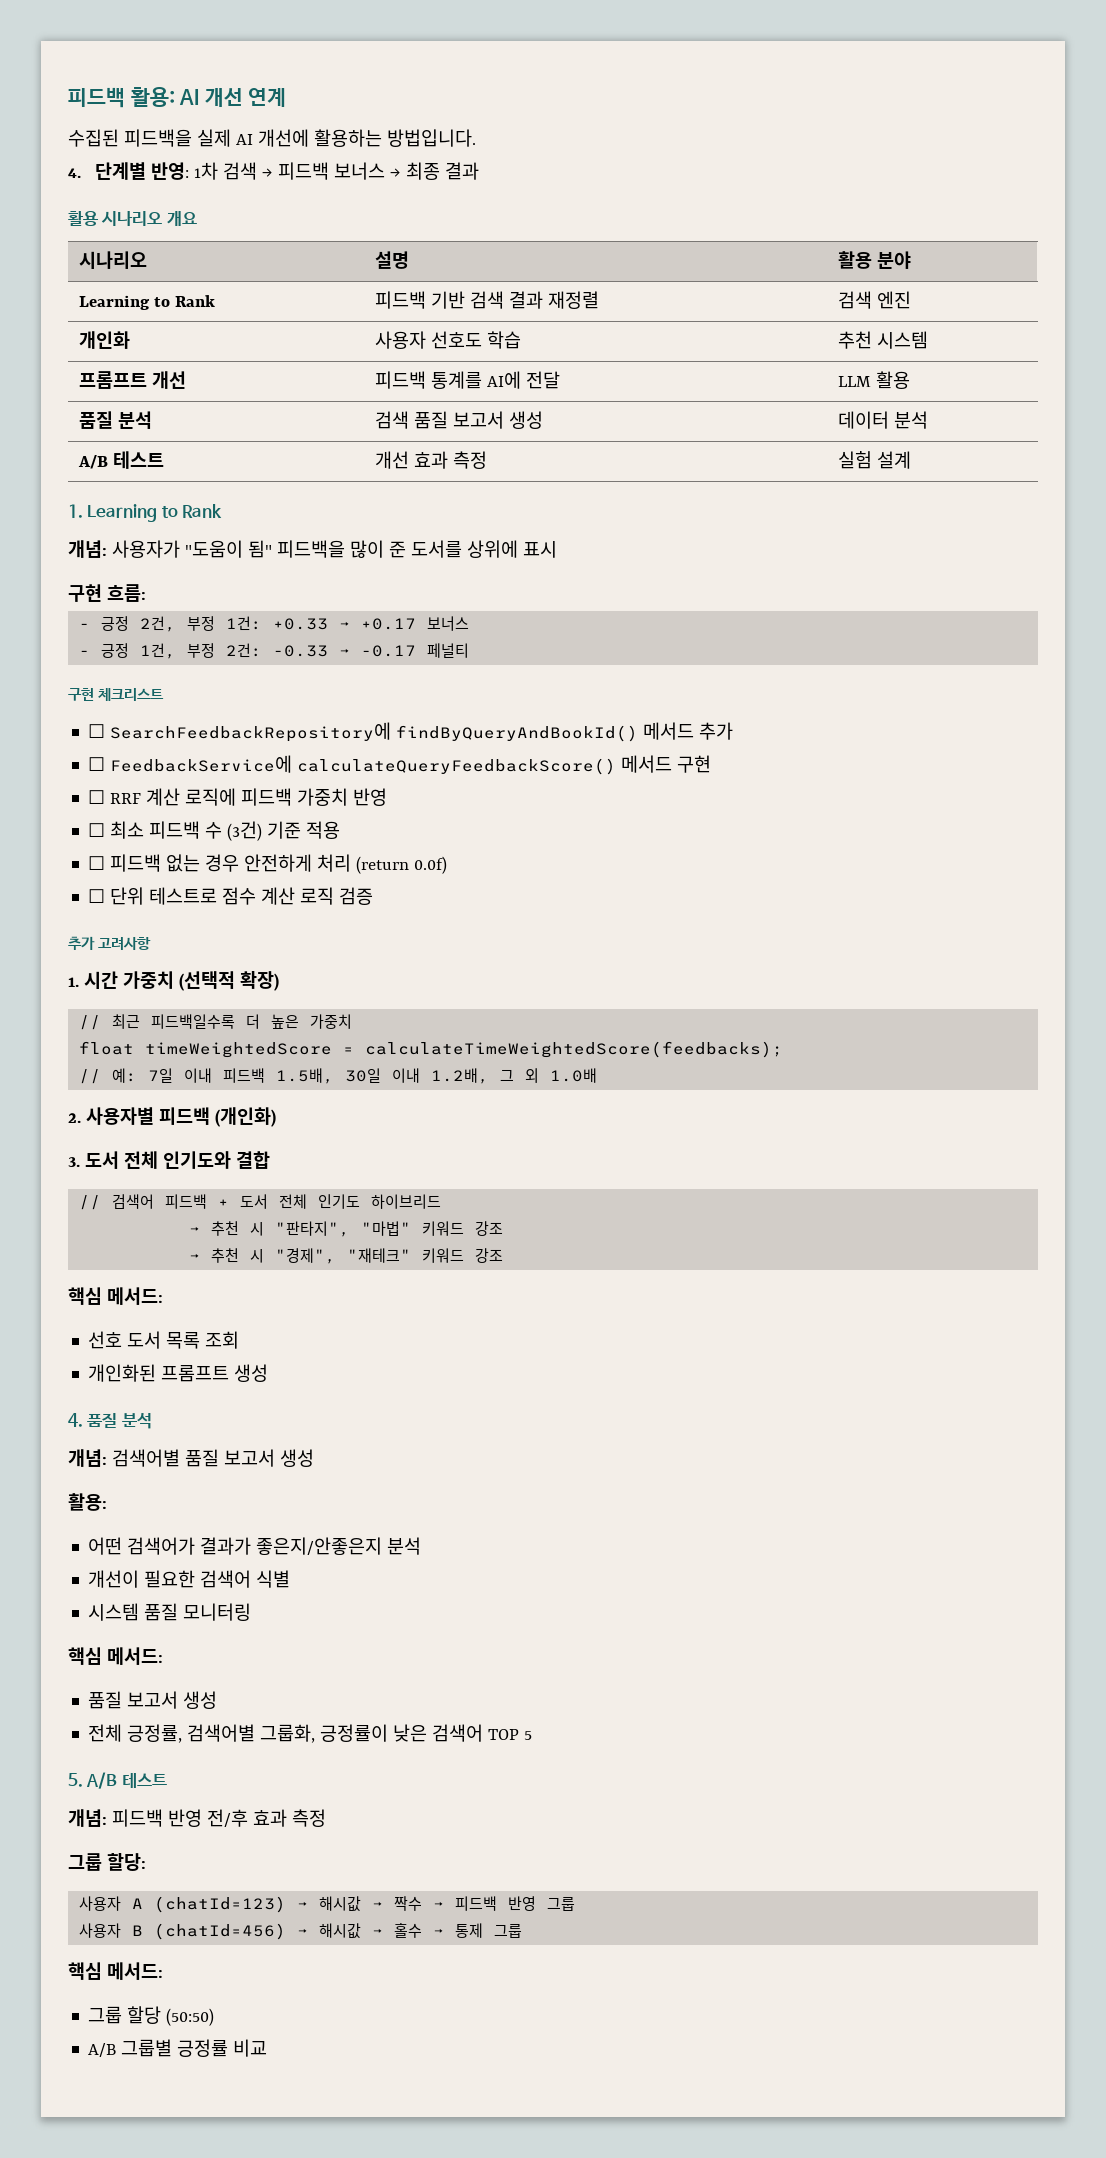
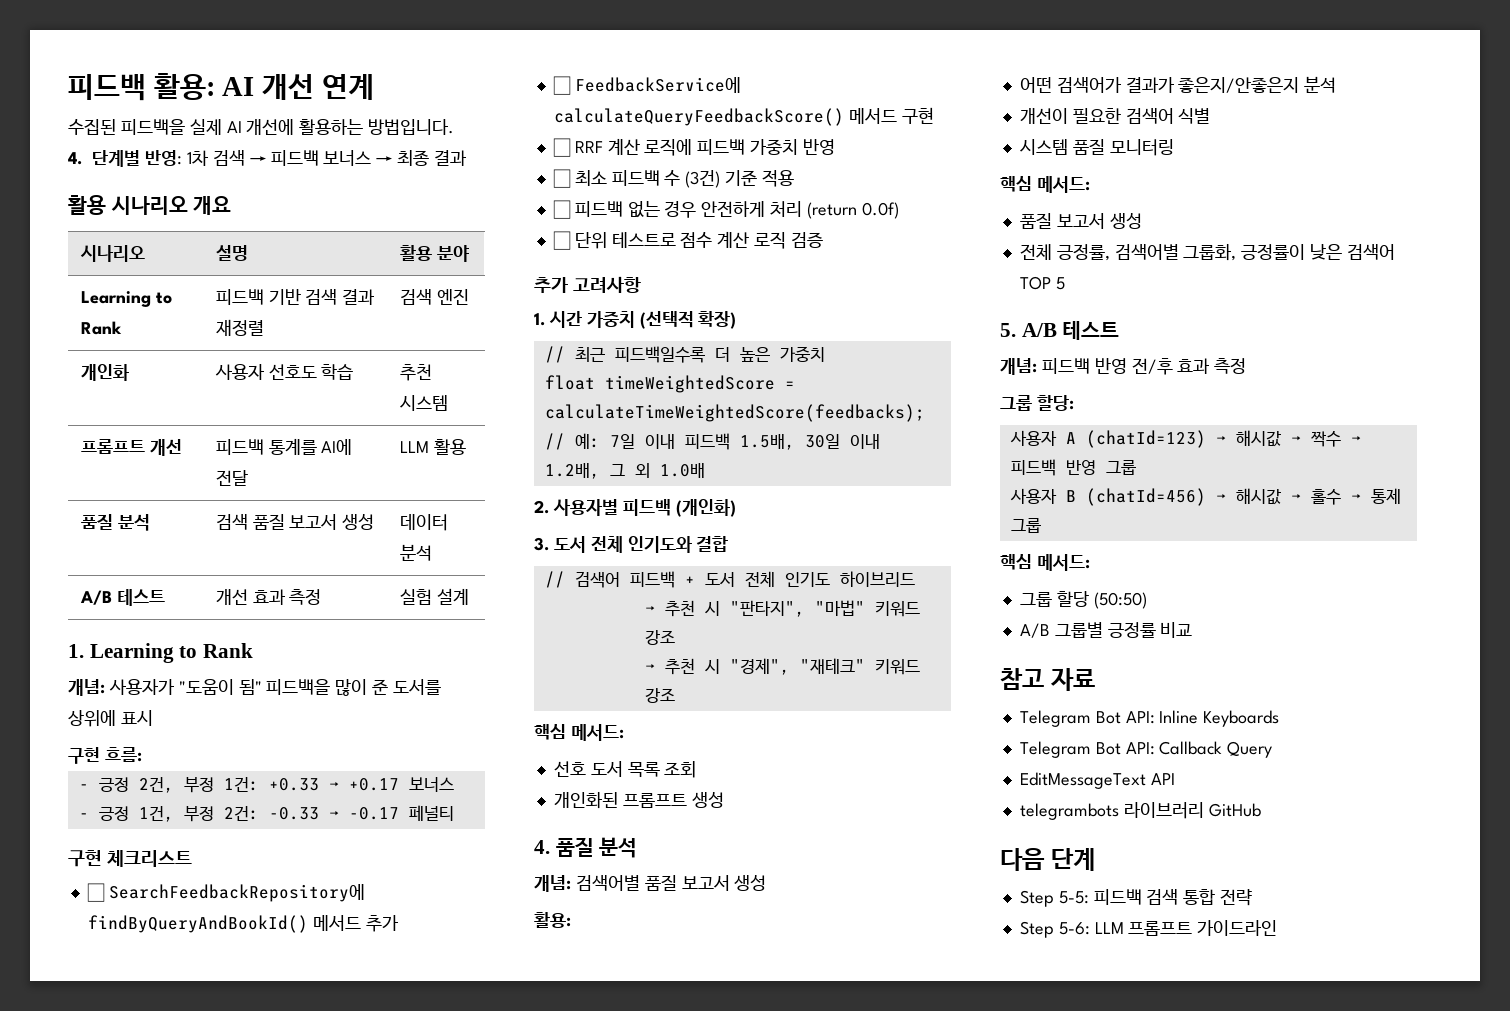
(268, 2048) none -> [1000,668,1095,691] [1019,710,1280,727] [1019,741,1273,758] [1019,772,1175,789] [1019,802,1261,820] [1000,848,1095,871] [1019,889,1253,907] [1019,920,1278,938] // 참고 자료 // Telegram Bot API: Inline Keyboards // Telegram Bot API: Callback Query // EditMessageText API // telegrambots 라이브러리 GitHub // 다음 단계 // Step 5-5: 피드백 검색 통합 전략 // Step 5-6: LLM 프롬프트 가이드라인

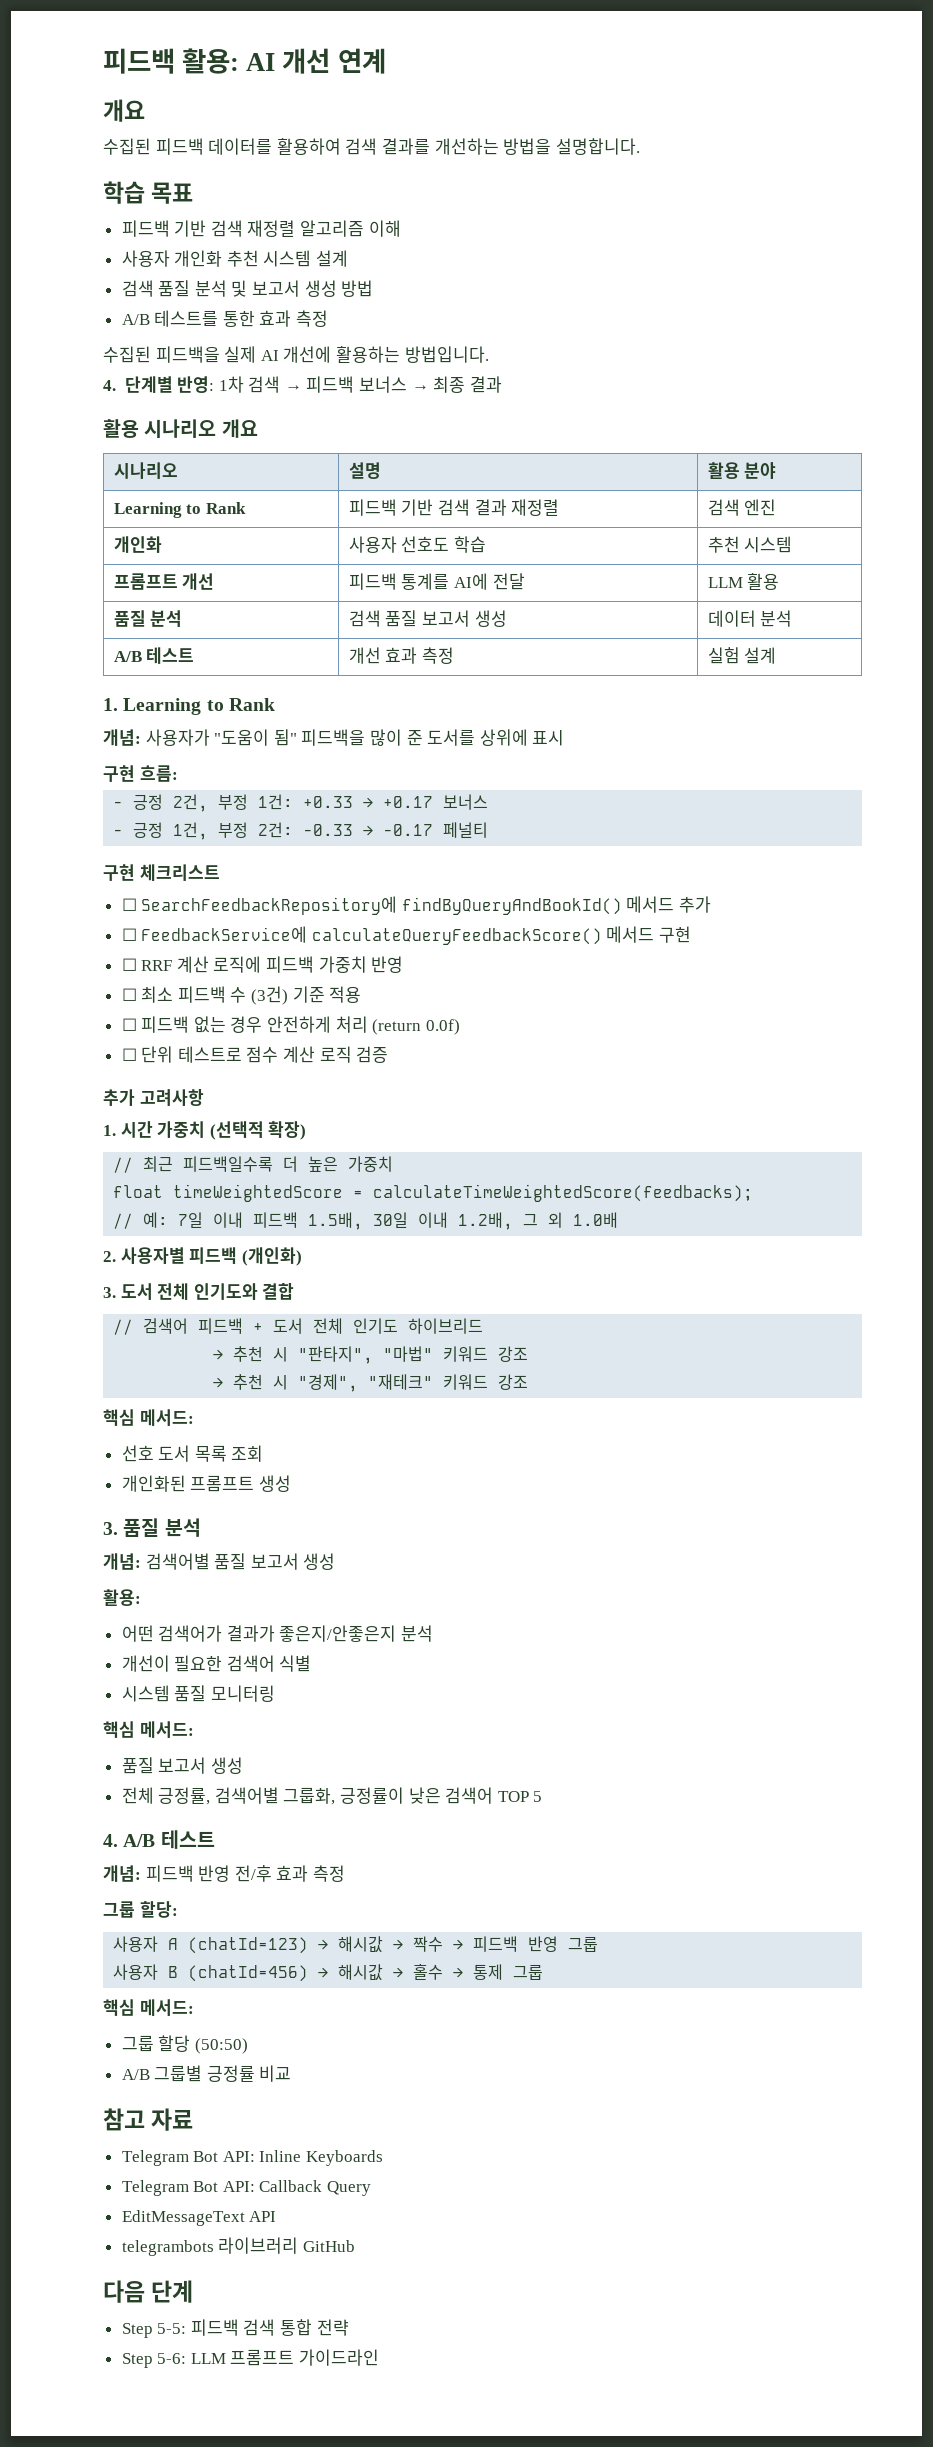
(374, 87) none -> [103,99,145,122] [103,138,640,155] [103,181,194,204] [121,220,401,237] [121,250,349,267] [121,280,374,297] [121,310,329,327] // 개요 // 수집된 피드백 데이터를 활용하여 검색 결과를 개선하는 방법을 설명합니다. // 학습 목표 // 피드백 기반 검색 재정렬 알고리즘 이해 // 사용자 개인화 추천 시스템 설계 // 검색 품질 분석 및 보고서 생성 방법 // A/B 테스트를 통한 효과 측정
[534,840,550,854] 4. -> [103,1522,118,1535] 3.
[1000,323,1016,337] 5. -> [103,1834,118,1847] 4.

